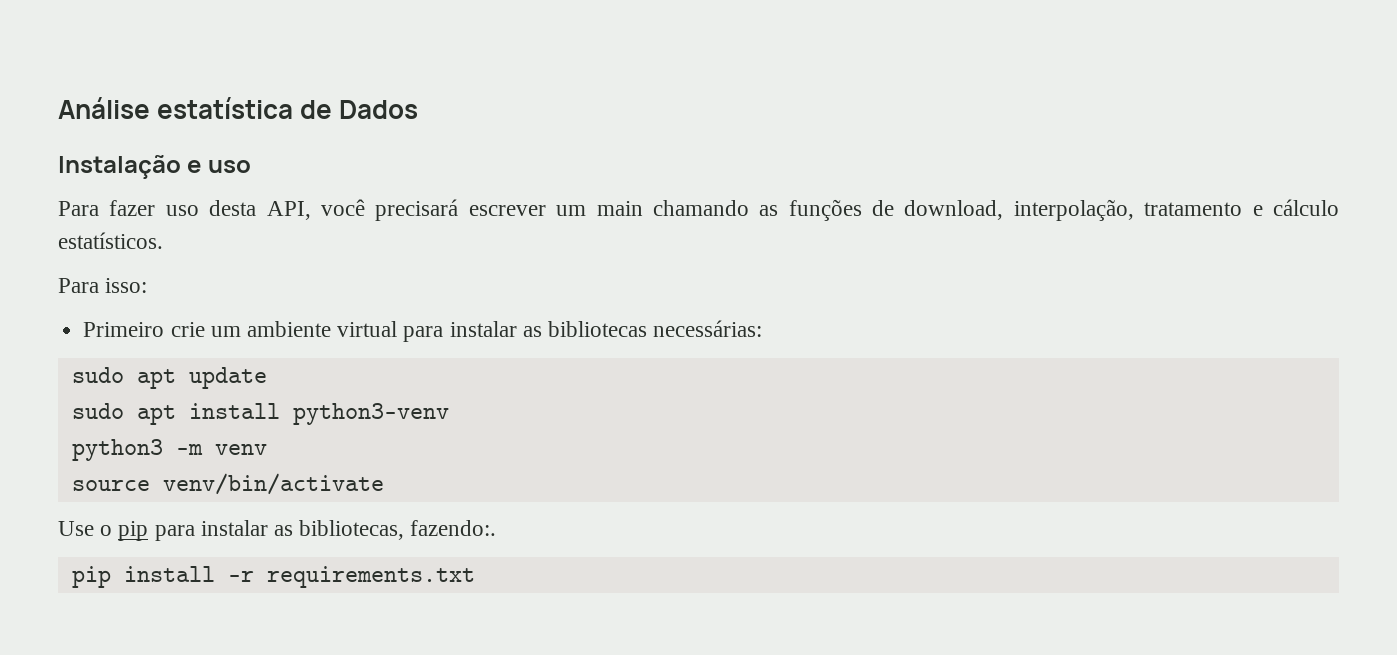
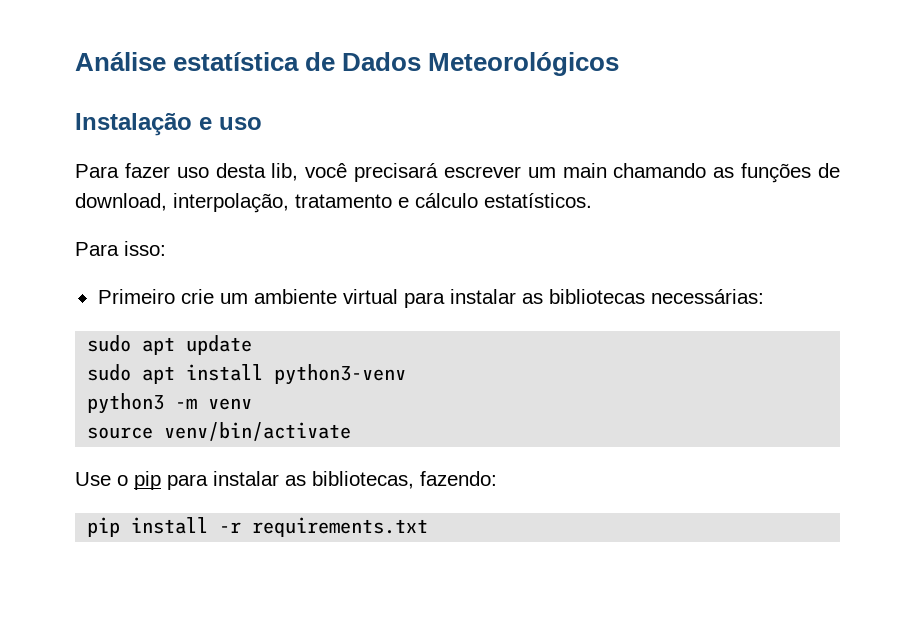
(419, 109) none -> [428,52,620,76] Meteorológicos
[266,201,311,220] API, -> [271,163,299,181] lib,
[410,520,497,536] fazendo:. -> [420,471,497,486] fazendo:

